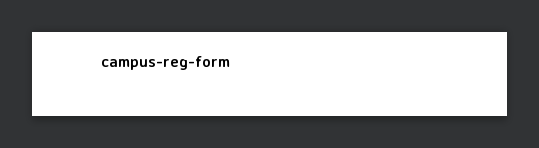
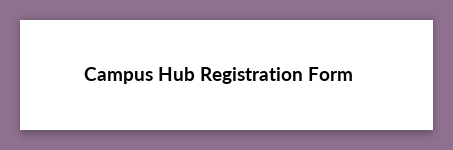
[101,56,230,70] campus-reg-form -> [84,67,353,84] Campus Hub Registration Form

